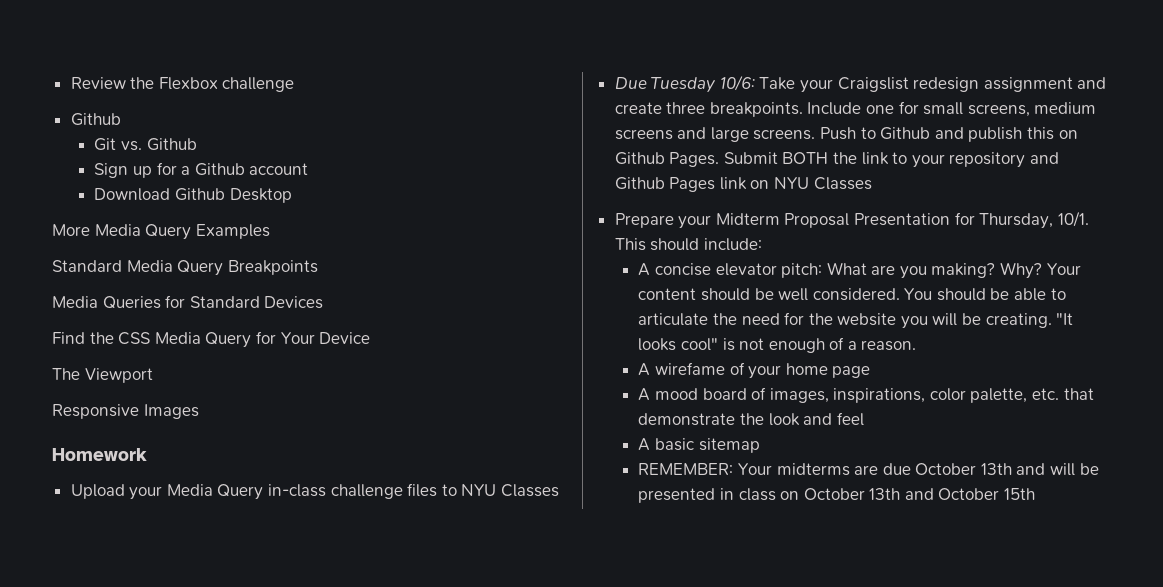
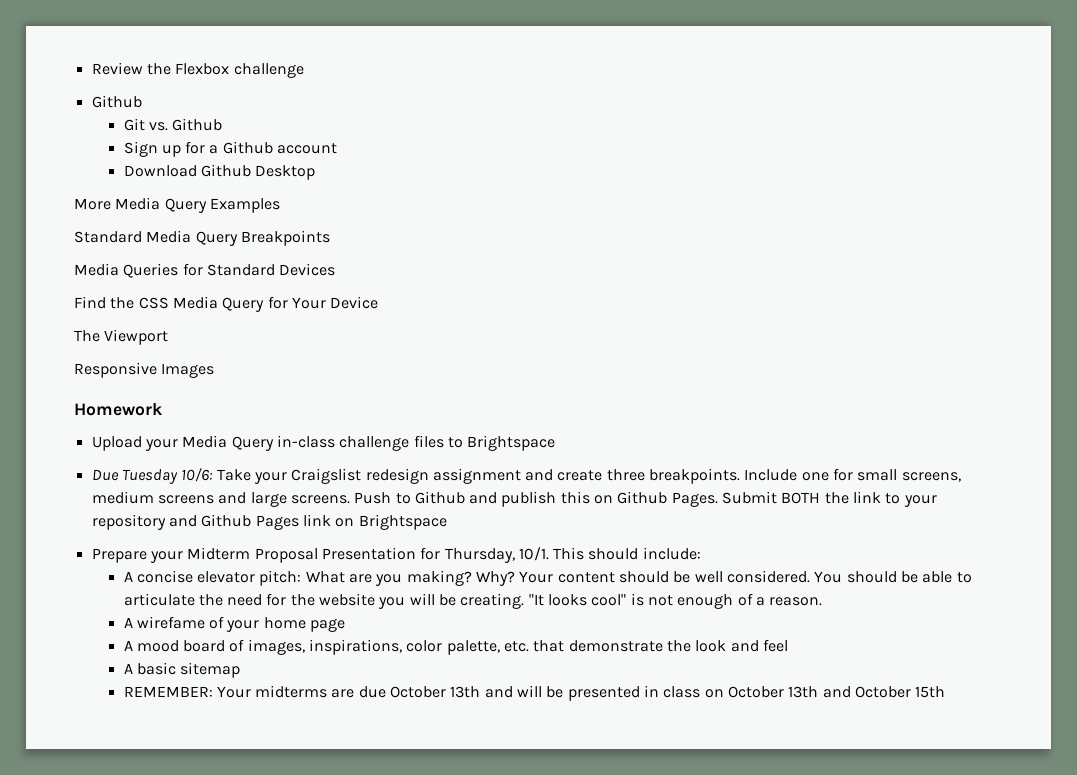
[461,484,560,497] NYU Classes -> [467,435,556,451] Brightspace
[774,177,872,190] NYU Classes -> [358,514,447,530] Brightspace

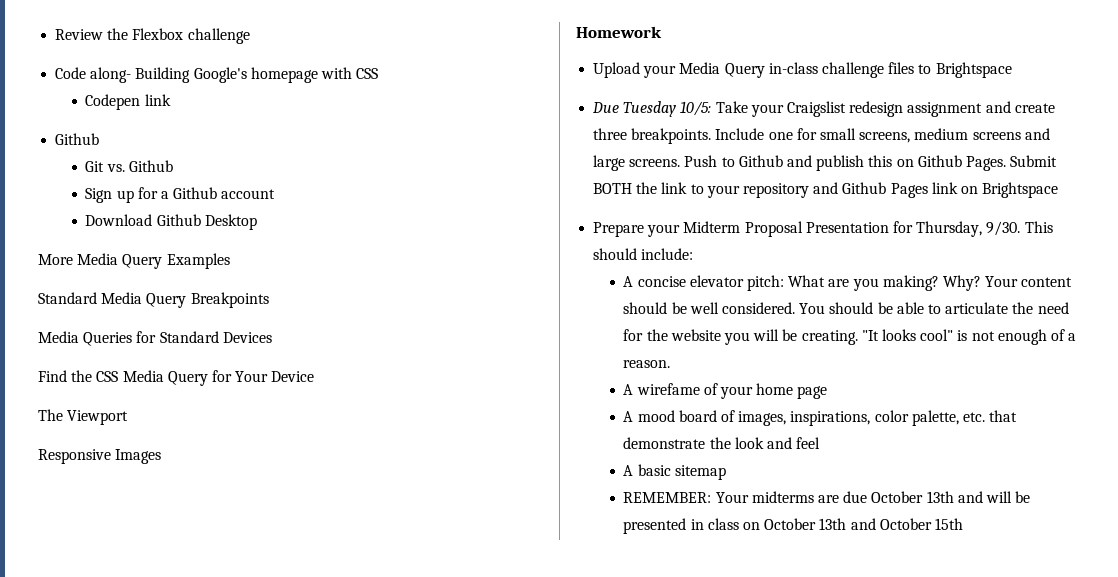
(304, 70) none -> [55,67,379,83] [85,94,171,110] // Code along- Building Google's homepage with CSS // Codepen link
[181,468,214,482] 10/6: -> [680,101,712,116] 10/5:
[518,547,549,561] 10/1. -> [986,221,1021,236] 9/30.

